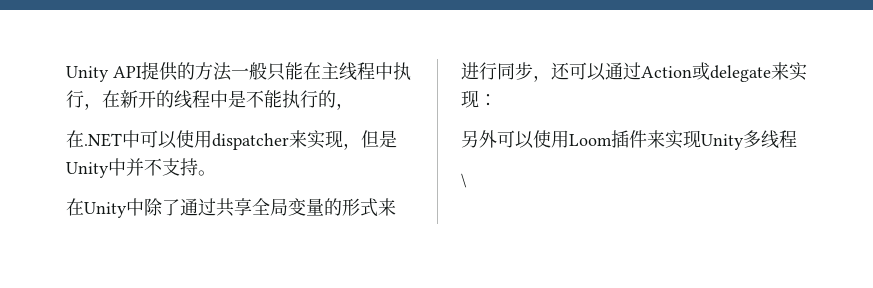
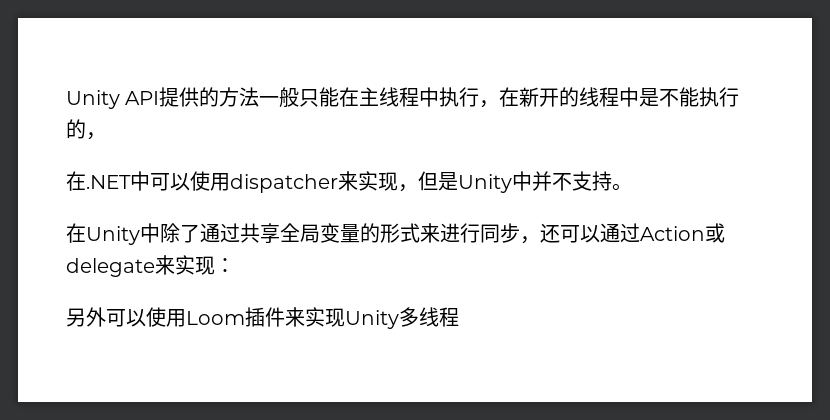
[461,173,467,188] // \ -> (459, 317) none

